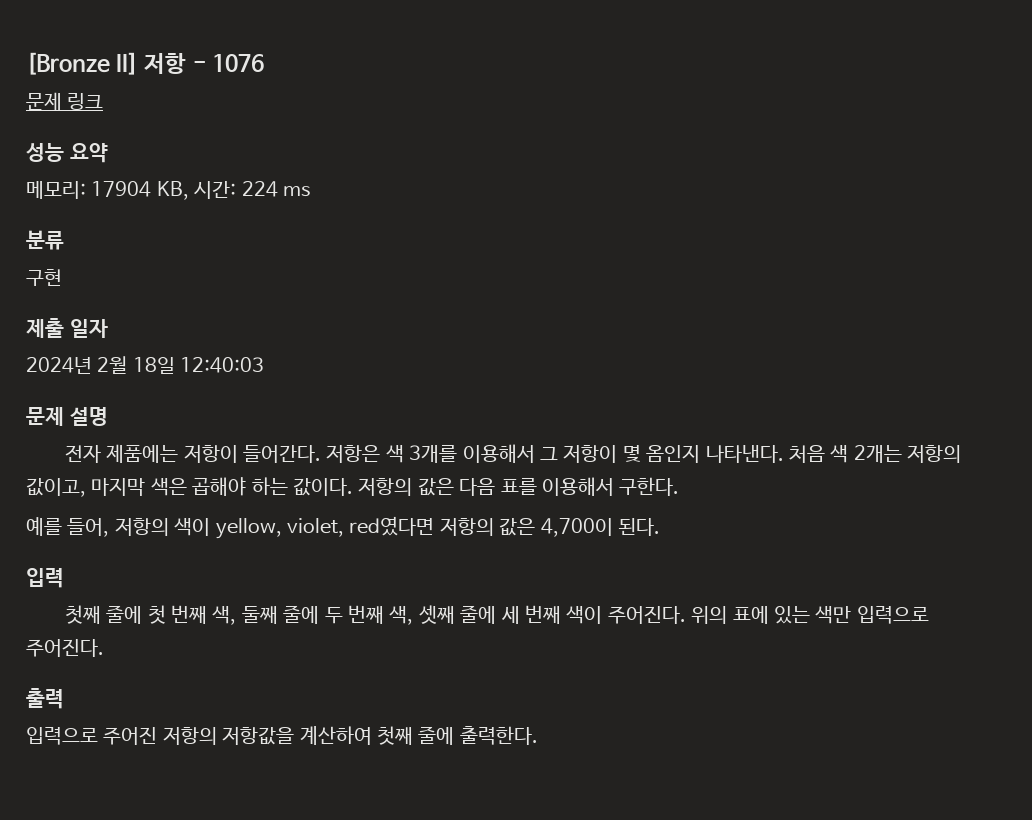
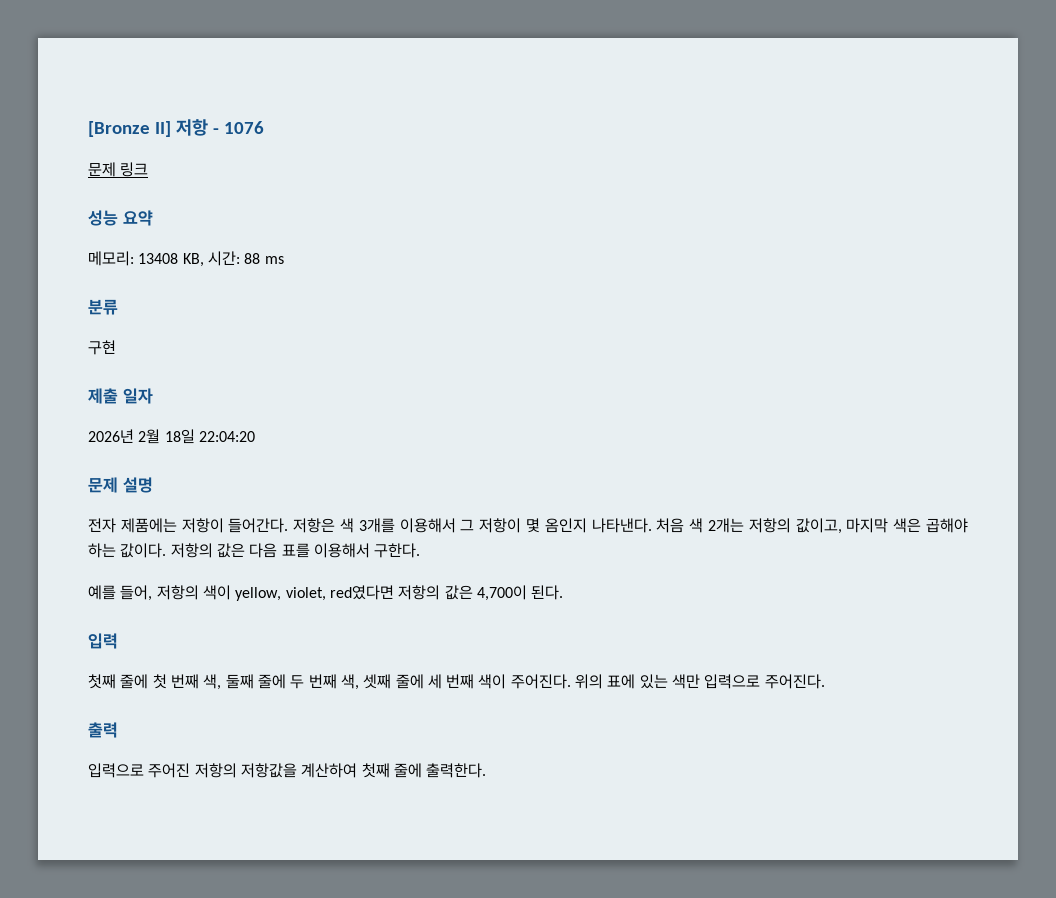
[91,181,152,197] 17904 -> [138,253,179,264] 13408
[241,181,278,197] 224 -> [244,253,261,264] 88
[26,357,92,374] 2024년 -> [88,429,134,443] 2026년
[180,357,265,373] 12:40:03 -> [198,431,255,442] 22:04:20

